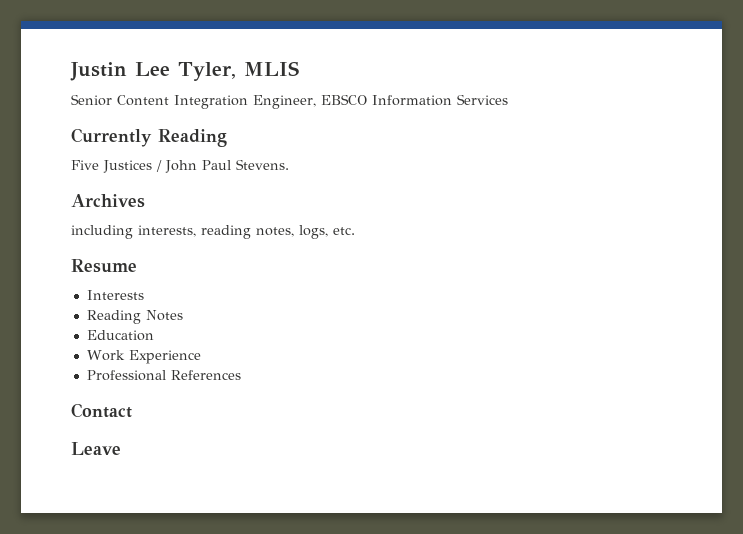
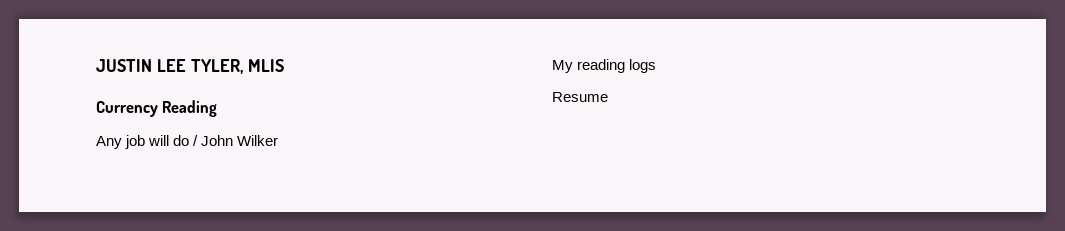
[70,61,299,81] [71,94,508,109] [71,128,227,147] [71,159,289,173] [71,194,145,208] [71,225,355,239] [71,259,137,273] [86,290,144,300] [86,310,183,324] [86,330,154,341] [86,350,201,364] [86,370,241,381] [71,403,132,418] [71,442,121,455] Justin Lee Tyler, MLIS // Senior Content Integration Engineer, EBSCO Information Services // Currently Reading // Five Justices / John Paul Stevens. // Archives // including interests, reading notes, logs, etc. // Resume // Interests // Reading Notes // Education // Work Experience // Professional References // Contact // Leave -> [96,59,284,74] [96,100,218,117] [96,135,279,149] [552,59,657,73] [552,92,608,102] JUSTIN LEE TYLER, MLIS // Currency Reading // Any job will do / John Wilker // My reading logs // Resume

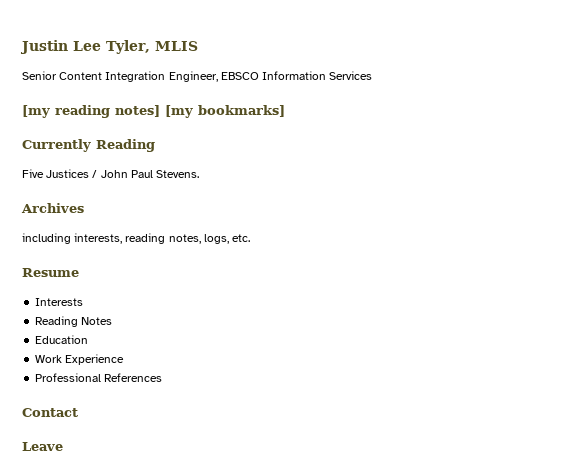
[96,59,284,74] [96,100,218,117] [96,135,279,149] [552,59,657,73] [552,92,608,102] JUSTIN LEE TYLER, MLIS // Currency Reading // Any job will do / John Wilker // My reading logs // Resume -> [20,40,198,54] [22,71,373,82] [22,105,285,118] [22,139,155,152] [22,169,200,178] [21,203,84,213] [22,233,251,244] [22,268,79,277] [35,298,84,306] [35,316,113,327] [35,335,89,344] [35,354,125,365] [35,373,163,382] [22,408,78,417] [22,442,63,451] Justin Lee Tyler, MLIS // Senior Content Integration Engineer, EBSCO Information Services // [my reading notes] [my bookmarks] // Currently Reading // Five Justices / John Paul Stevens. // Archives // including interests, reading notes, logs, etc. // Resume // Interests // Reading Notes // Education // Work Experience // Professional References // Contact // Leave

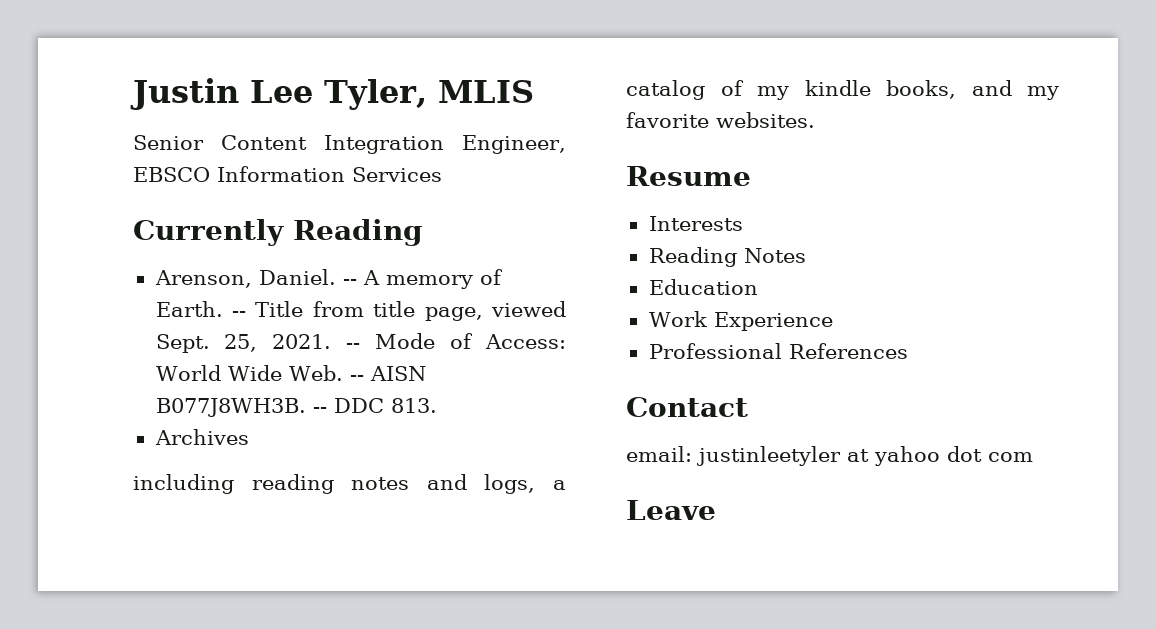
[22,105,285,118] [22,139,155,152] [22,169,200,178] [21,203,84,213] [22,233,251,244] [my reading notes] [my bookmarks] // Currently Reading // Five Justices / John Paul Stevens. // Archives // including interests, reading notes, logs, etc. -> [133,219,423,246] [154,269,503,289] [155,301,566,321] [155,333,566,353] [155,365,426,381] [155,398,437,417] [154,429,249,445] [133,474,566,494] [626,80,1059,100] [626,112,815,128] Currently Reading // Arenson, Daniel. -- A memory of Earth. -- Title from title page, viewed Sept. 25, 2021. -- Mode of Access: World Wide Web. -- AISN B077J8WH3B. -- DDC 813. // Archives // including reading notes and logs, a catalog of my kindle books, and my favorite websites.
(78, 412) none -> [626,446,1033,466] // email: justinleetyler at yahoo dot com

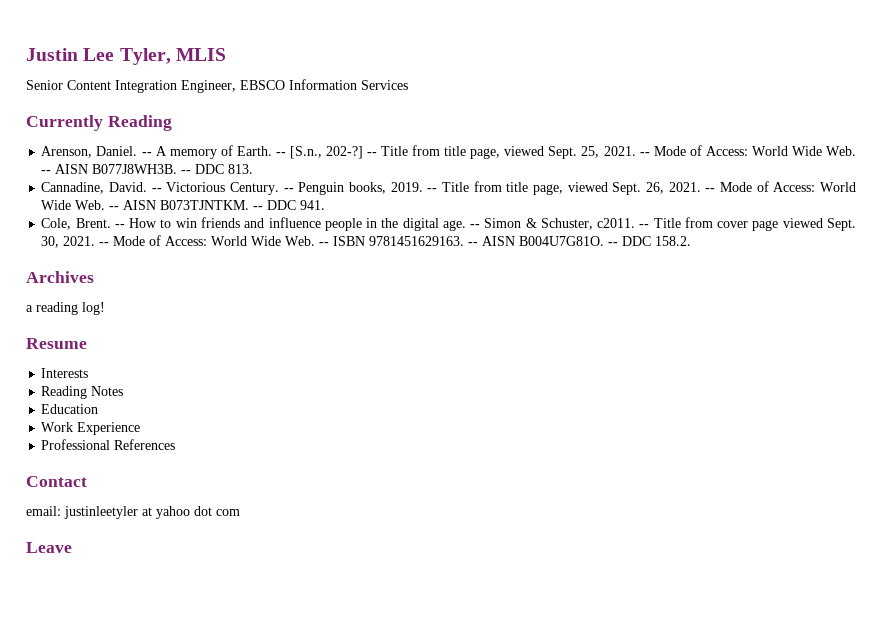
(246, 314) none -> [289,146,378,159] [S.n., 202-?] --
[154,429,249,445] [133,474,566,494] [626,80,1059,100] [626,112,815,128] Archives // including reading notes and logs, a catalog of my kindle books, and my favorite websites. -> [41,181,856,195] [41,200,326,210] [41,217,857,231] [41,235,692,248] [26,271,94,283] [26,302,105,315] Cannadine, David. -- Victorious Century. -- Penguin books, 2019. -- Title from title page, viewed Sept. 26, 2021. -- Mode of Access: World Wide Web. -- AISN B073TJNTKM. -- DDC 941. // Cole, Brent. -- How to win friends and influence people in the digital age. -- Simon & Schuster, c2011. -- Title from cover page viewed Sept. 30, 2021. -- Mode of Access: World Wide Web. -- ISBN 9781451629163. -- AISN B004U7G81O. -- DDC 158.2. // Archives // a reading log!

